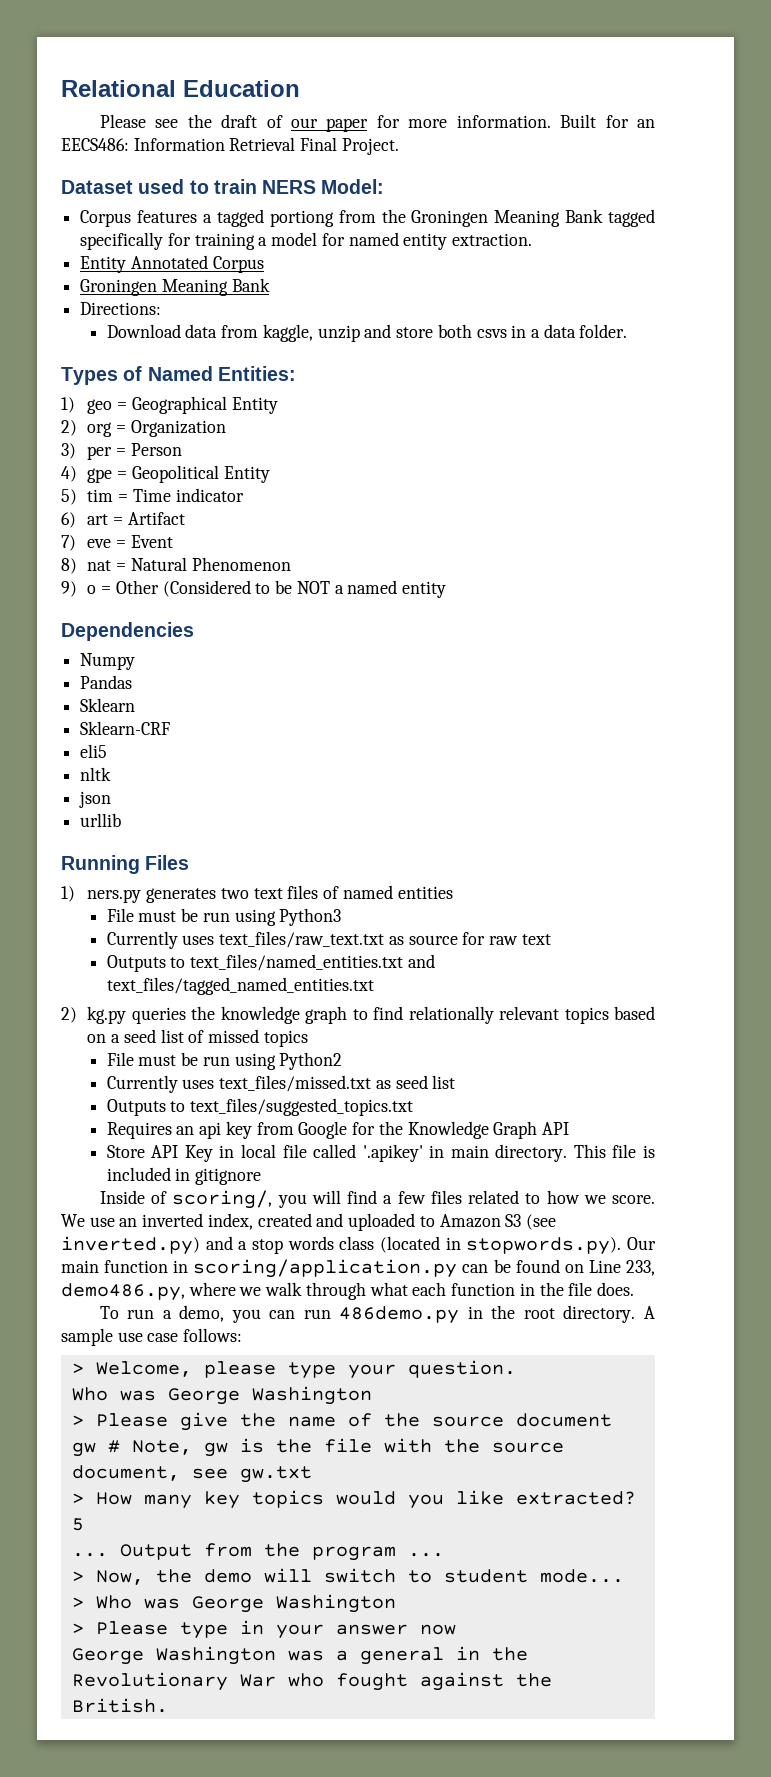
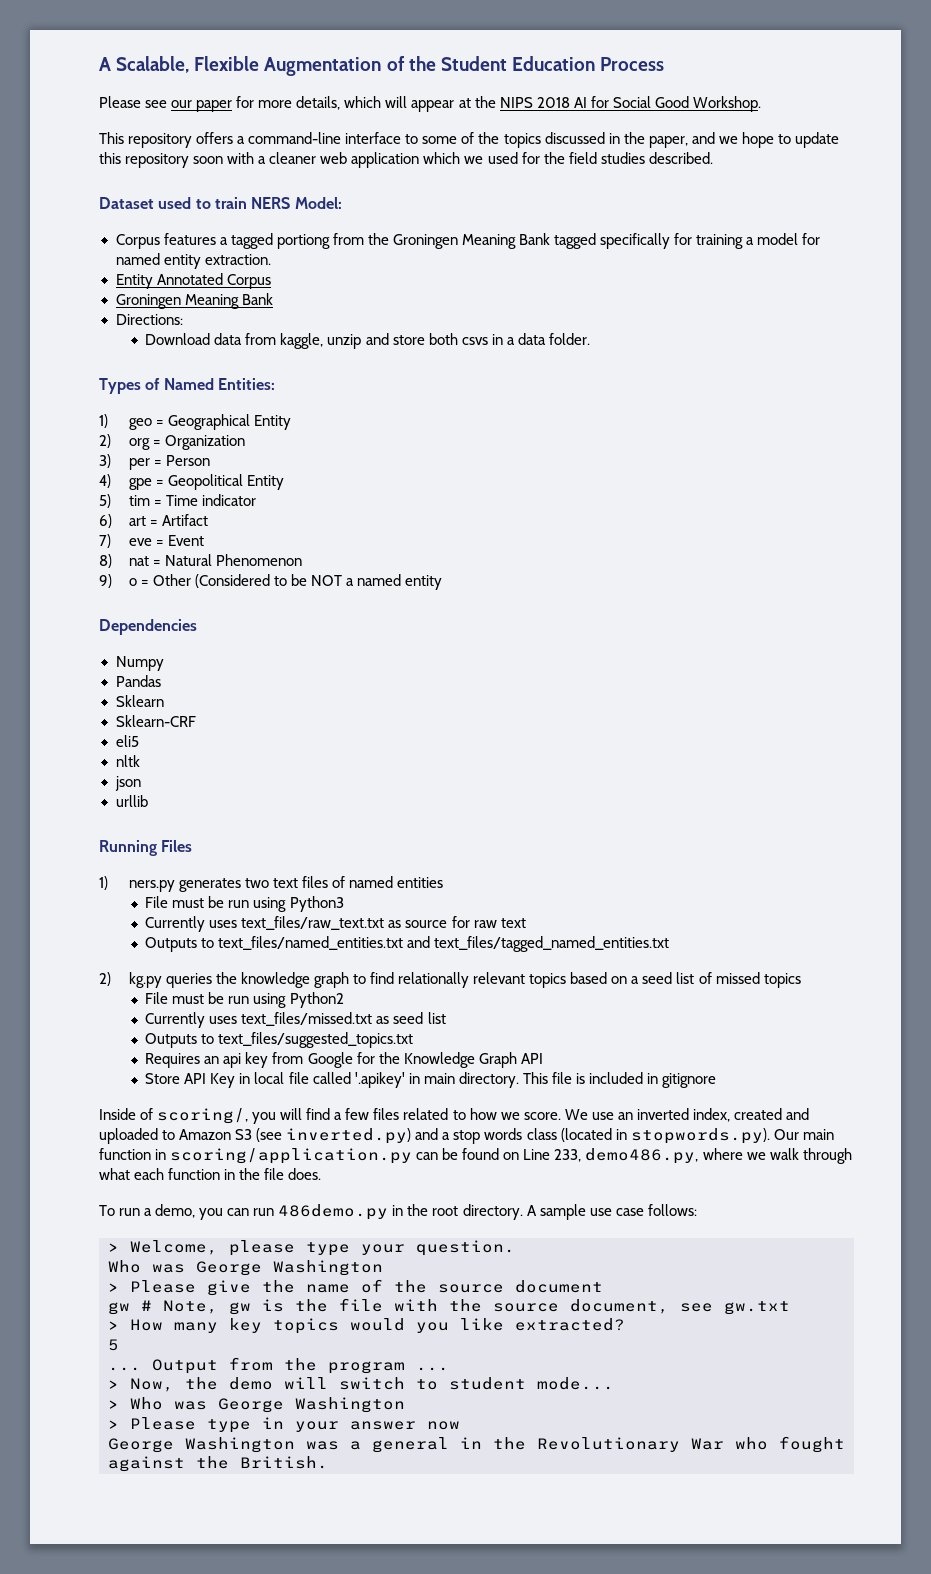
[61,80,176,97] Relational -> [99,56,507,76] A Scalable, Flexible Augmentation of the Student
(300, 88) none -> [600,57,665,71] Process
[187,114,283,128] the draft of -> (168, 104) none
[456,114,655,128] [61,137,399,155] information. Built for an EECS486: Information Retrieval Final Project. -> [296,96,761,112] [99,132,839,148] [99,152,713,168] details, which will appear at the NIPS 2018 AI for Social Good Workshop. // This repository offers a command-line interface to some of the topics discussed in the paper, and we hope to update this repository soon with a cleaner web application which we used for the field studies described.

